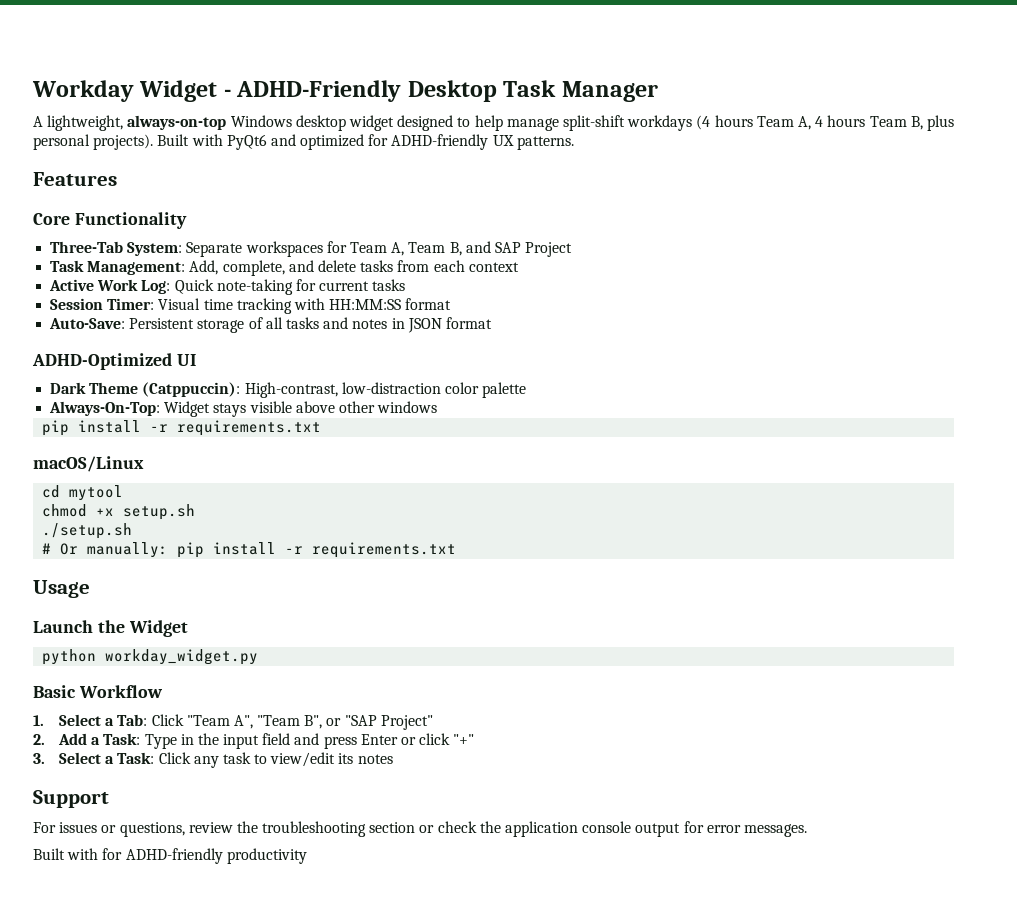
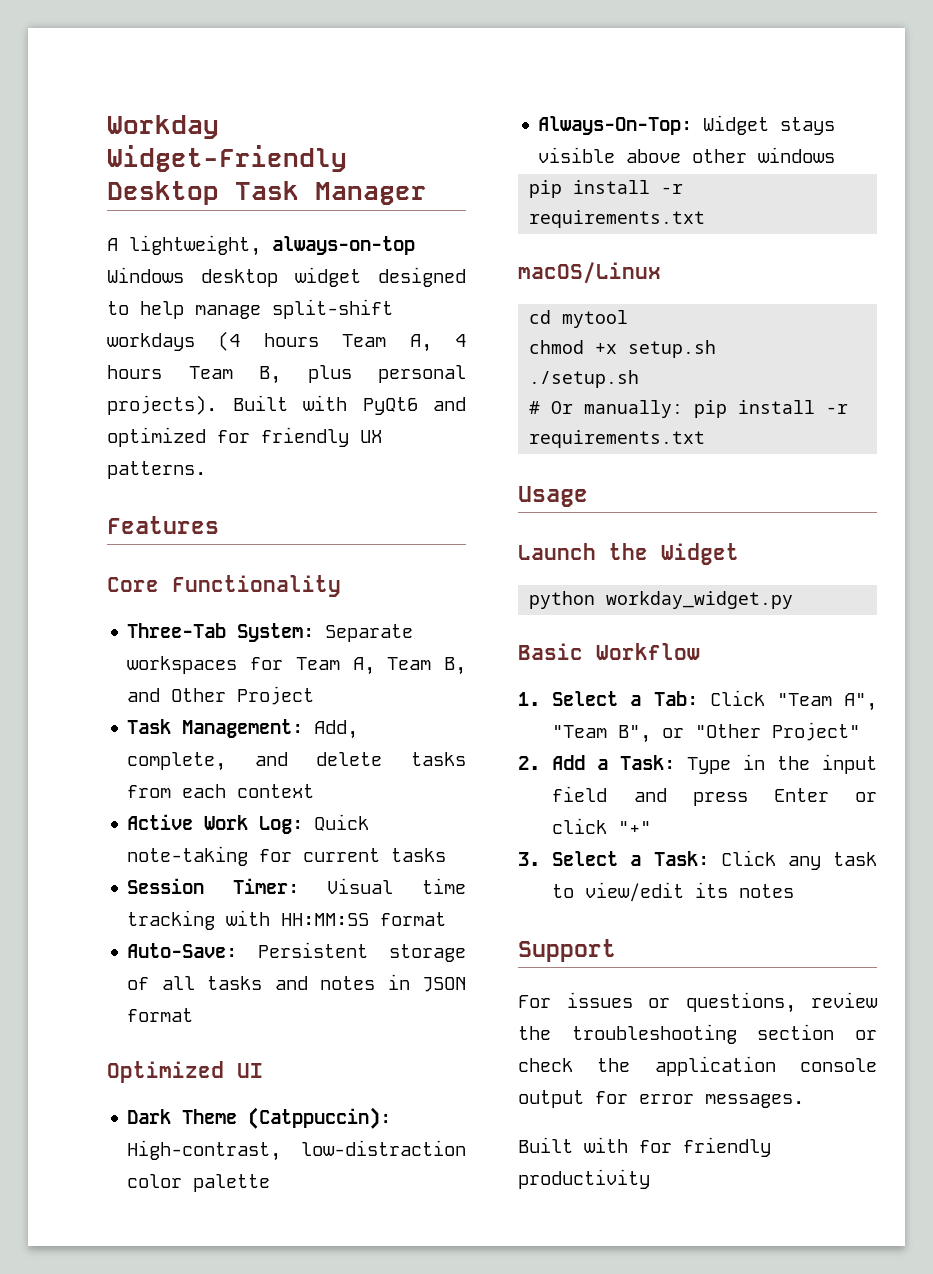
[139,80,402,102] Widget - ADHD-Friendly -> [107,145,347,172] Widget-Friendly
[391,134,489,150] ADHD-friendly -> [261,427,349,447] friendly
[494,242,521,253] SAP -> [171,688,227,702] Other
[32,353,172,370] ADHD-Optimized -> [107,1061,224,1083] Optimized
[344,715,377,726] "SAP -> [695,724,762,738] "Other
[125,848,223,864] ADHD-friendly -> [683,1137,771,1157] friendly

